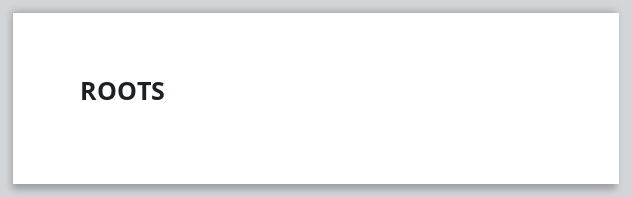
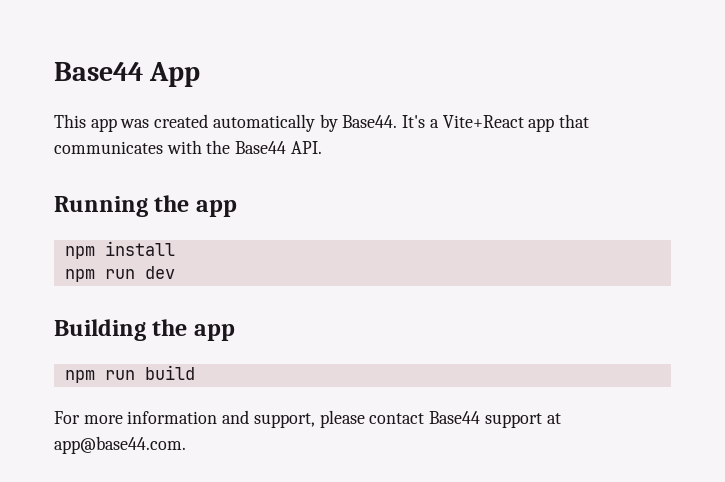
[80,82,165,100] ROOTS -> [54,62,201,87] [54,114,589,132] [54,140,322,154] [54,195,237,217] [64,241,175,259] [64,266,175,282] [54,319,235,341] [64,365,195,383] [54,410,561,428] [54,436,186,454] Base44 App // This app was created automatically by Base44. It's a Vite+React app that communicates with the Base44 API. // Running the app // npm install // npm run dev // Building the app // npm run build // For more information and support, please contact Base44 support at app@base44.com.

